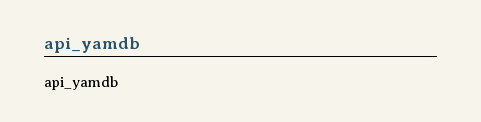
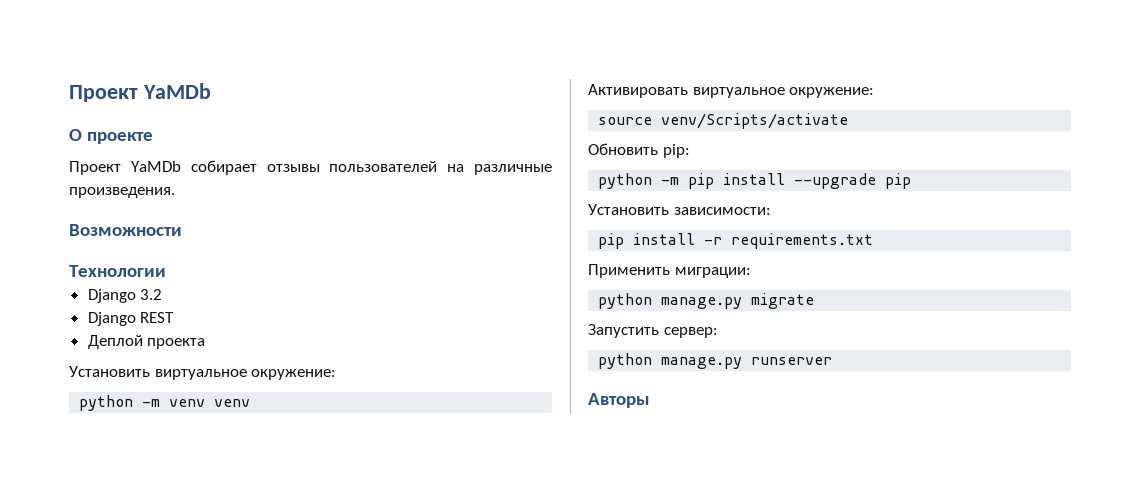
[44,37,140,53] [44,76,118,90] api_yamdb // api_yamdb -> [69,83,211,102] [69,129,153,144] [69,160,552,175] [69,187,175,198] [69,224,182,236] [69,265,166,277] [87,289,163,303] [87,312,175,326] [87,335,206,349] [69,366,337,380] [79,395,251,411] [588,84,875,98] [598,113,849,129] [588,143,690,158] [598,173,912,189] [588,204,771,215] [598,233,874,249] [588,264,751,278] [598,293,815,309] [588,324,718,338] [598,353,833,369] [588,393,650,408] Проект YaMDb // О проекте // Проект YaMDb собирает отзывы пользователей на различные произведения. // Возможности // Технологии // Django 3.2 // Django REST // Деплой проекта // Установить виртуальное окружение: // python -m venv venv // Активировать виртуальное окружение: // source venv/Scripts/activate // Обновить pip: // python -m pip install --upgrade pip // Установить зависимости: // pip install -r requirements.txt // Применить миграции: // python manage.py migrate // Запустить сервер: // python manage.py runserver // Авторы

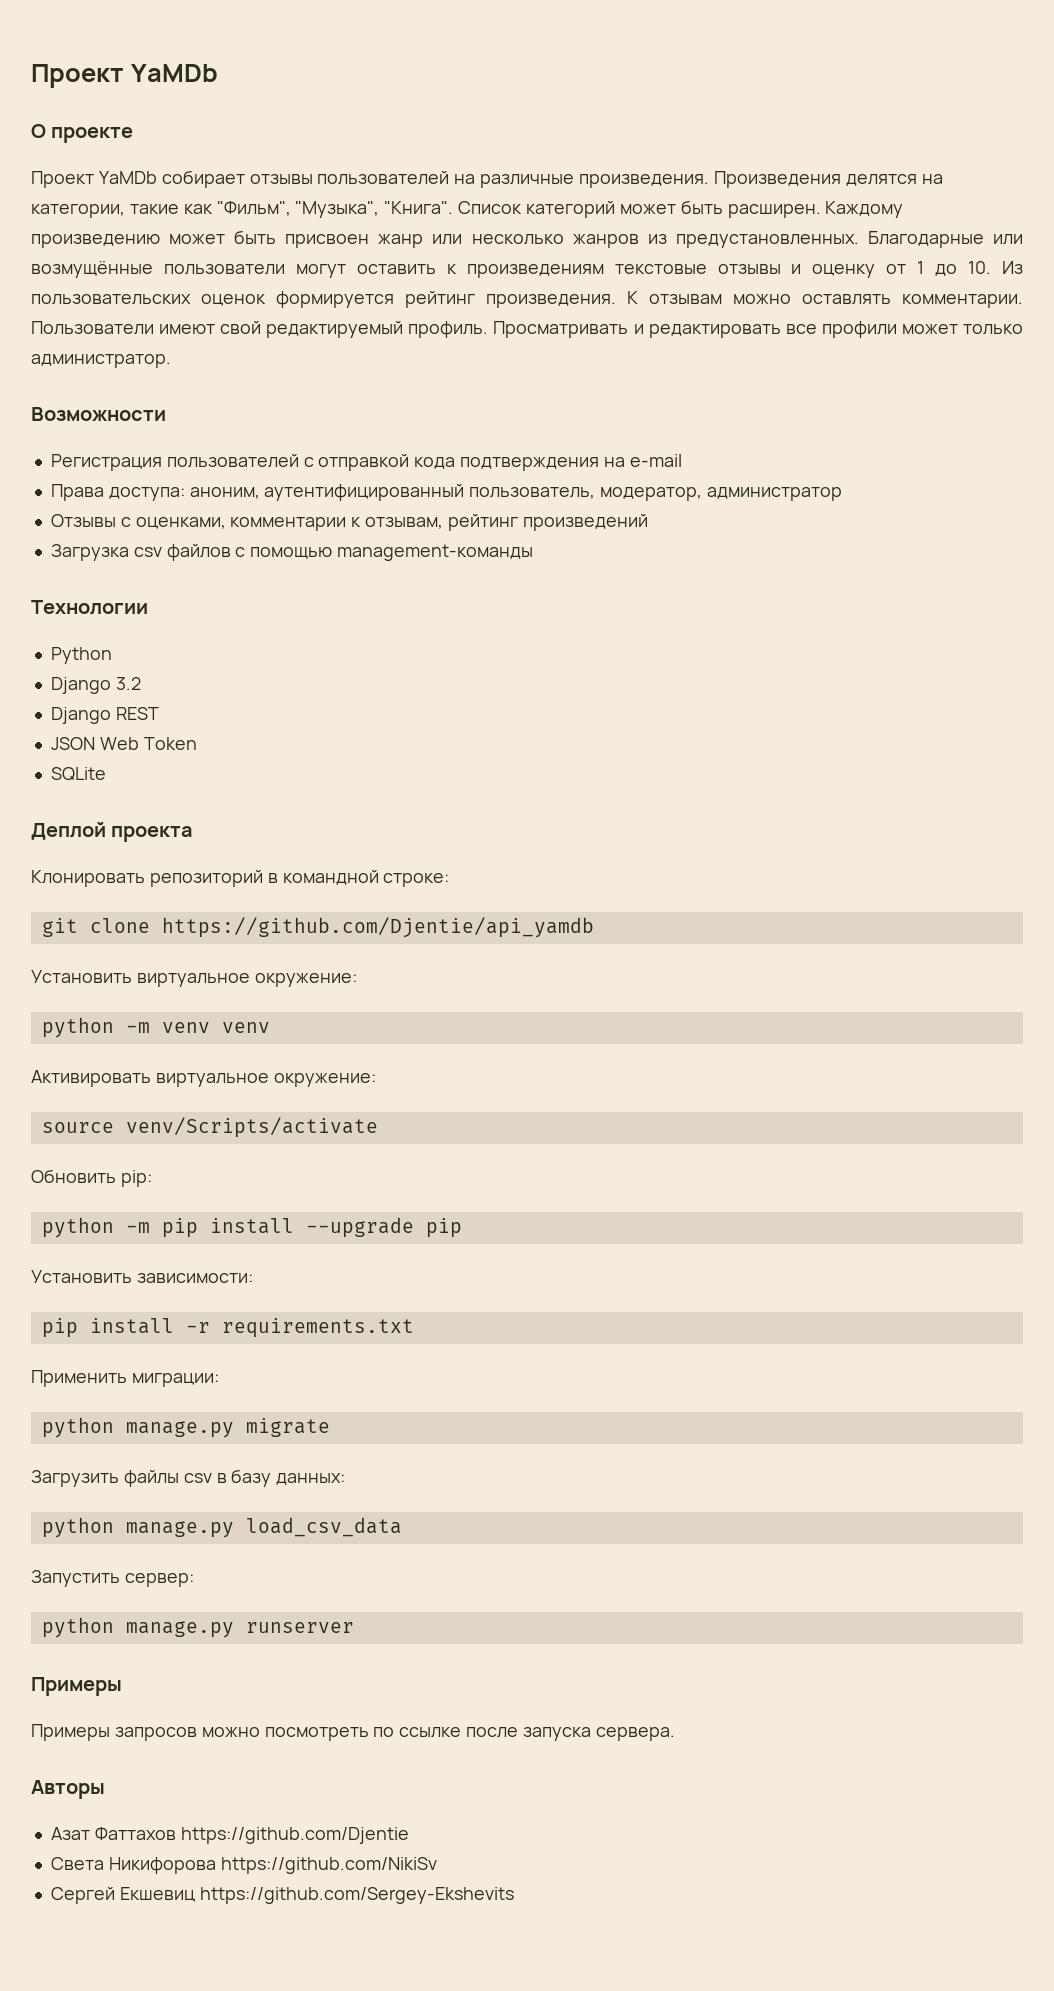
[69,224,182,236] // Возможности -> [713,171,943,188] [31,200,904,218] [31,230,1024,248] [31,261,1024,278] [31,291,1023,308] [31,321,1024,338] [31,354,171,368] [31,407,166,421] [50,454,682,471] [50,484,842,501] [50,514,648,531] [50,544,534,561] Произведения делятся на категории, такие как "Фильм", "Музыка", "Книга". Список категорий может быть расширен. Каждому произведению может быть присвоен жанр или несколько жанров из предустановленных. Благодарные или возмущённые пользователи могут оставить к произведениям текстовые отзывы и оценку от 1 до 10. Из пользовательских оценок формируется рейтинг произведения. К отзывам можно оставлять комментарии. Пользователи имеют свой редактируемый профиль. Просматривать и редактировать все профили может только администратор. // Возможности // Регистрация пользователей с отправкой кода подтверждения на e-mail // Права доступа: аноним, аутентифицированный пользователь, модератор, администратор // Отзывы с оценками, комментарии к отзывам, рейтинг произведений // Загрузка csv файлов с помощью management-команды
(166, 271) none -> [50,647,112,664] // Python
[87,335,206,349] Деплой проекта -> [50,737,197,750] [50,767,106,781] [31,822,194,842] [31,870,450,887] [41,917,594,938] JSON Web Token // SQLite // Деплой проекта // Клонировать репозиторий в командной строке: // git clone https://github.com/Djentie/api_yamdb
(815, 301) none -> [31,1469,346,1487] [41,1517,402,1538] // Загрузить файлы csv в базу данных: // python manage.py load_csv_data
[588,393,650,408] Авторы -> [31,1677,122,1696] [31,1724,675,1741] [31,1780,105,1799] [50,1827,409,1844] [50,1857,437,1874] [50,1887,514,1904] Примеры // Примеры запросов можно посмотреть по ссылке после запуска сервера. // Авторы // Азат Фаттахов https://github.com/Djentie // Света Никифорова https://github.com/NikiSv // Сергей Екшевиц https://github.com/Sergey-Ekshevits

